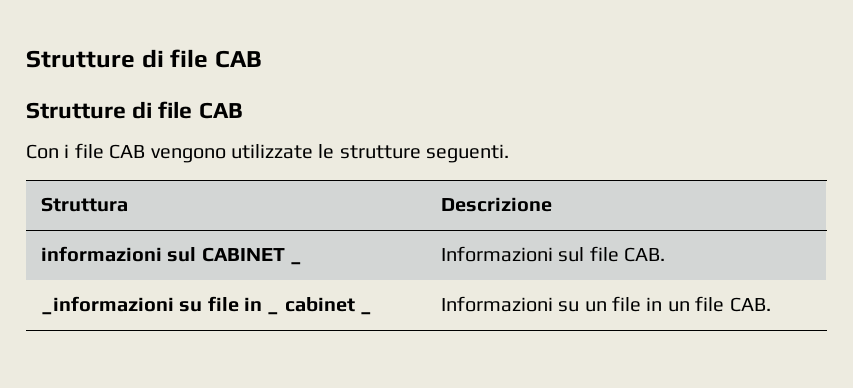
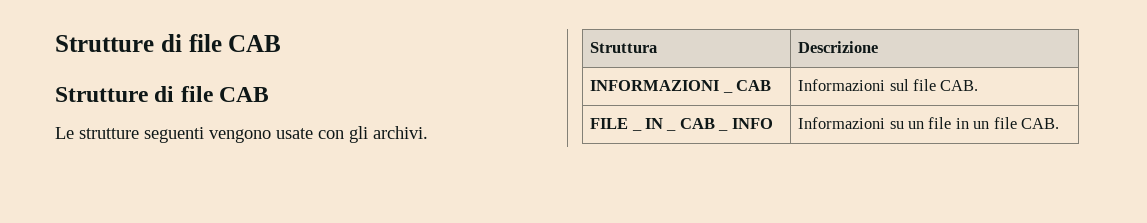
[26,143,510,163] Con i file CAB vengono utilizzate le strutture seguenti. -> [55,126,428,143] Le strutture seguenti vengono usate con gli archivi.
[40,246,302,265] informazioni sul CABINET _ -> [590,80,720,91] [722,91,733,93] [735,80,771,91] INFORMAZIONI _ CAB
[40,296,262,315] [267,297,373,315] _informazioni su file in _ cabinet _ -> [590,118,629,129] [631,129,642,131] [644,118,663,129] [666,129,677,131] [679,118,715,129] [718,129,729,131] [731,118,773,129] FILE _ IN _ CAB _ INFO

